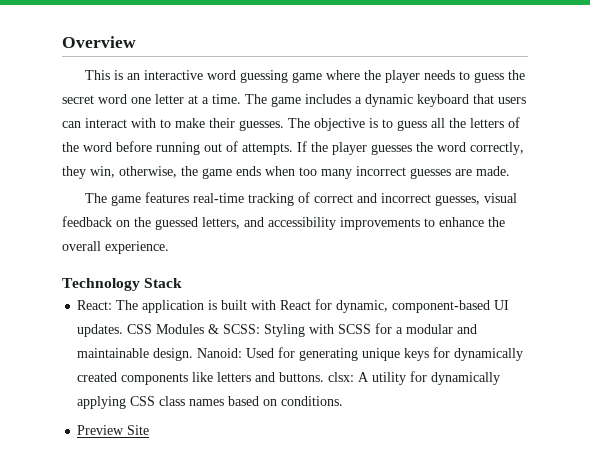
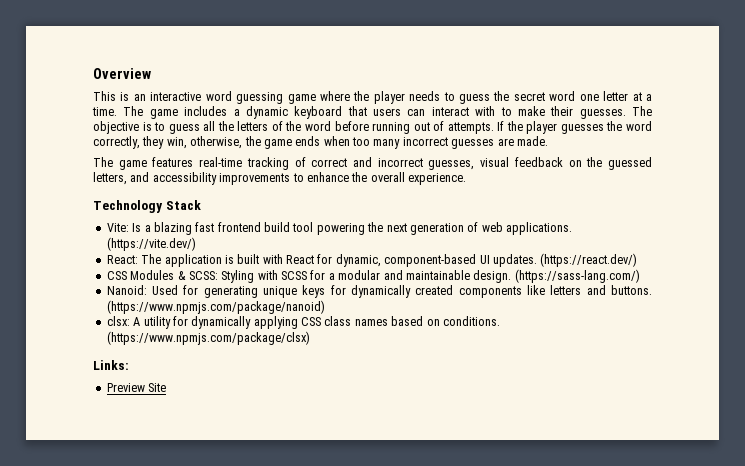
(183, 283) none -> [106,222,572,235] [106,237,196,251] // Vite: Is a blazing fast frontend build tool powering the next generation of web applications. (https://vite.dev/)
(124, 330) none -> [540,253,638,267] (https://react.dev/) //
(194, 354) none -> [514,269,640,283] (https://sass-lang.com/) //
(325, 377) none -> [106,300,325,314] (https://www.npmjs.com/package/nanoid) //
(344, 401) none -> [106,331,310,345] [93,360,129,370] (https://www.npmjs.com/package/clsx) // Links:

